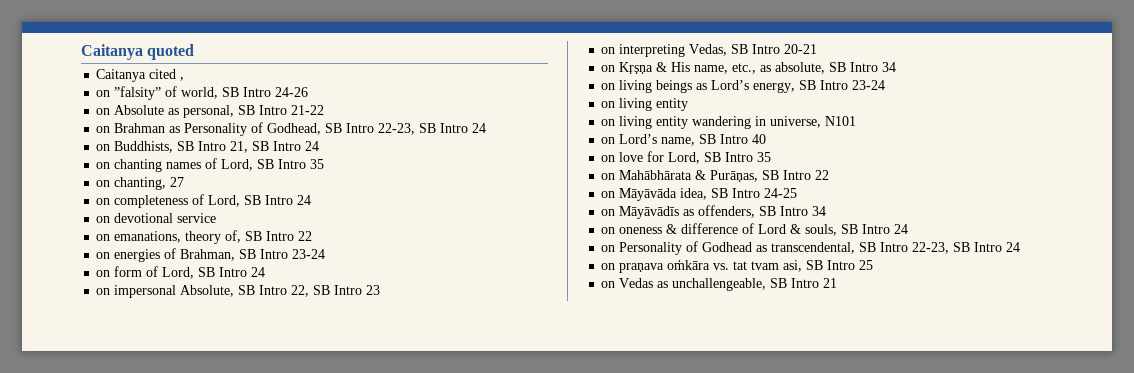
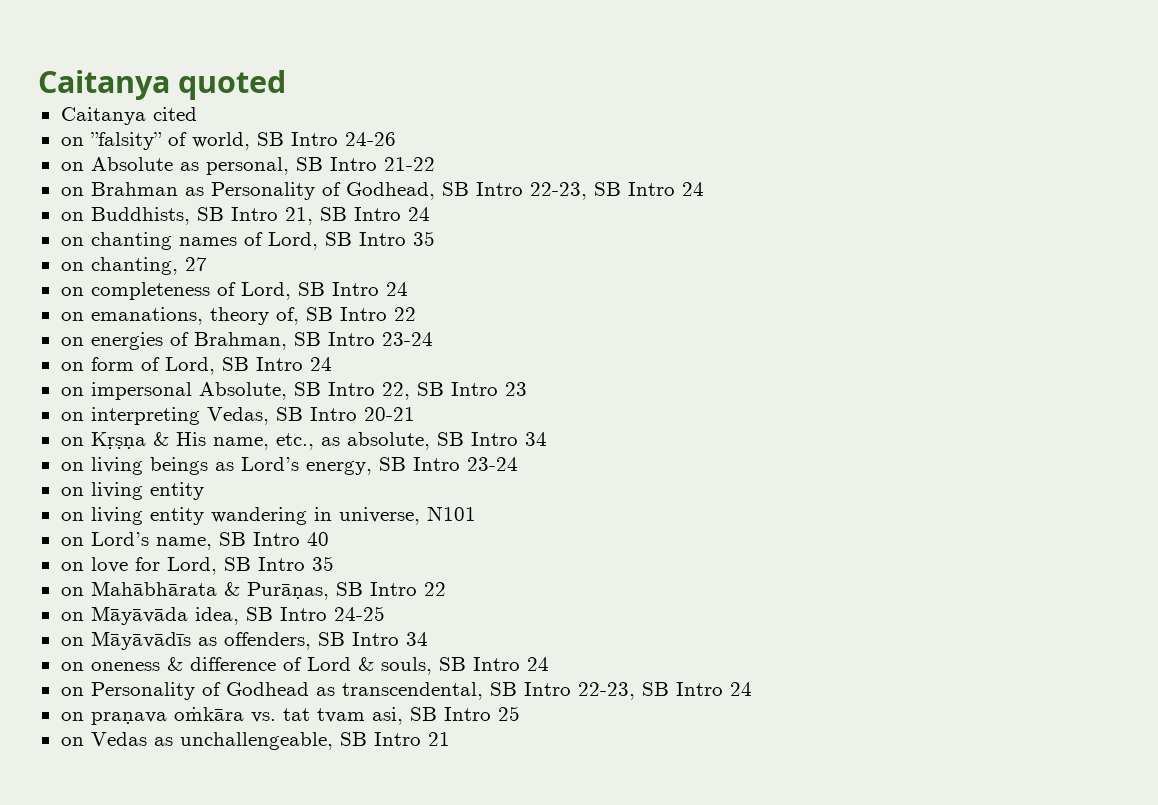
[180,77,185,81] , -> (197, 114) none
[96,213,217,223] // on devotional service -> (408, 289) none

